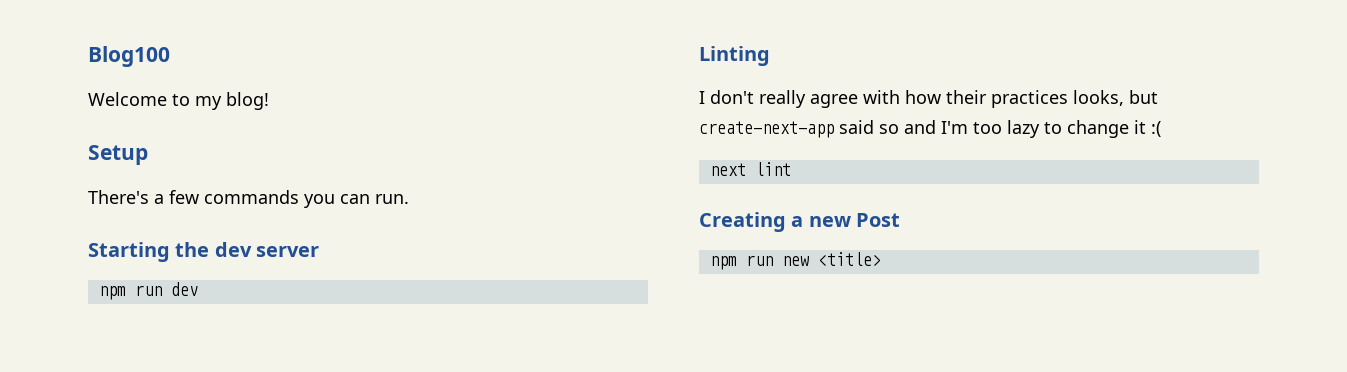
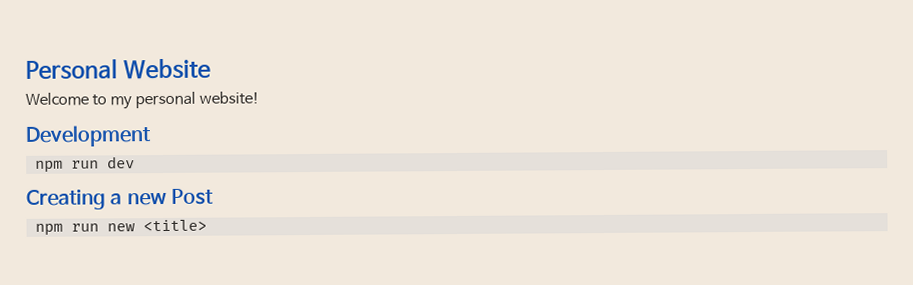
[88,46,170,67] Blog100 -> [25,58,212,80] Personal Website
[226,92,269,110] [88,145,148,165] [88,190,409,208] [88,242,320,262] [98,282,198,300] [699,46,770,66] [699,90,1158,108] [699,120,1161,138] [709,162,791,176] blog! // Setup // There's a few commands you can run. // Starting the dev server // npm run dev // Linting // I don't really agree with how their practices looks, but create-next-app said so and I'm too lazy to change it :( // next lint -> [134,91,260,109] [25,125,152,147] [34,156,135,173] personal website! // Development // npm run dev

